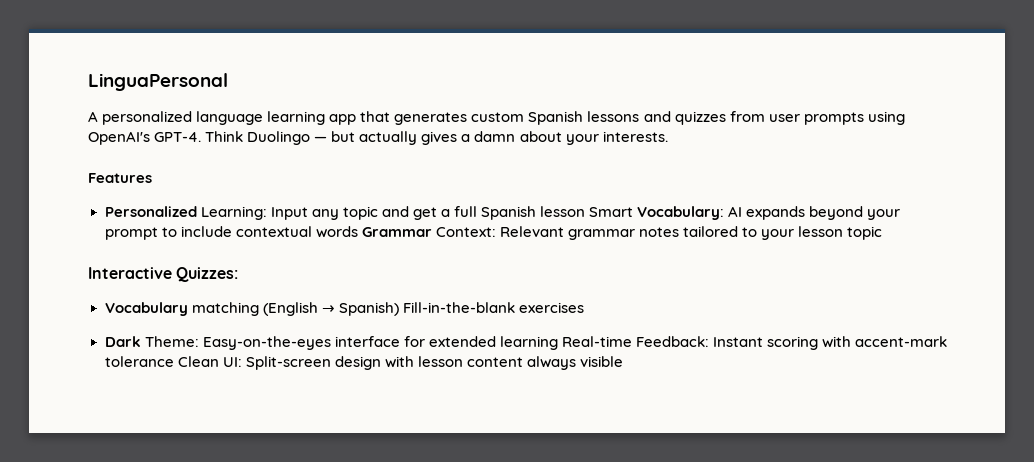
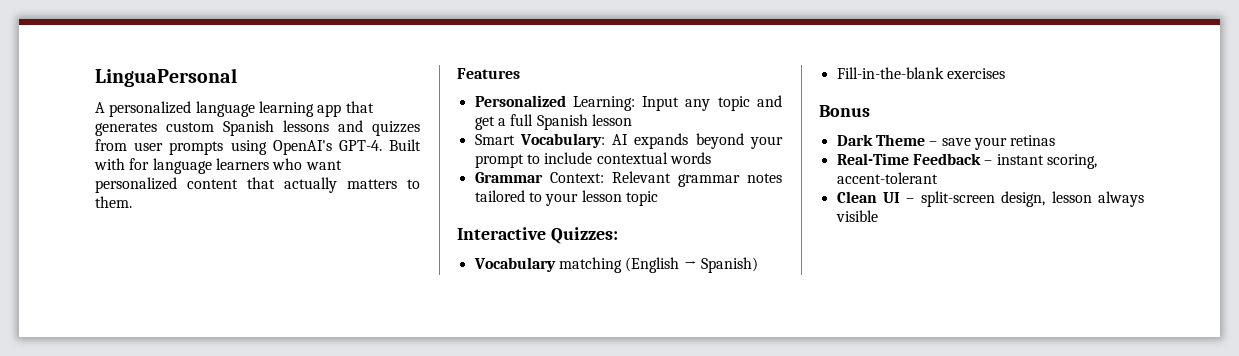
[205,131,668,145] Think Duolingo — but actually gives a damn about your interests. -> [388,139,421,151] [94,158,342,174] [95,177,420,193] [95,196,132,208] Built with for language learners who want personalized content that actually matters to them.
(586, 211) none -> (632, 120) //
(358, 232) none -> (711, 158) //
(399, 309) none -> (758, 265) //
(584, 307) none -> [819,105,870,117] // Bonus
[144,336,948,350] [104,356,523,370] Theme: Easy-on-the-eyes interface for extended learning Real-time Feedback: Instant scoring with accent-mark tolerance Clean UI: Split-screen design with lesson content -> [875,134,1056,150] [836,153,1097,169] [836,172,938,184] [836,191,1092,207] Theme – save your retinas // Real-Time Feedback – instant scoring, accent-tolerant // Clean UI – split-screen design, lesson

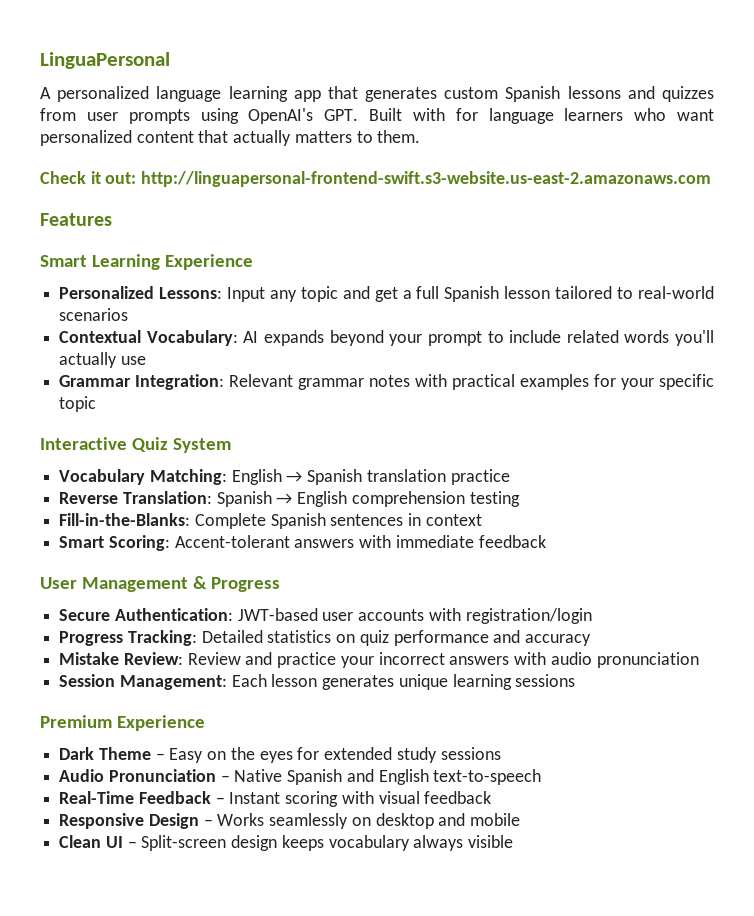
[338,140,382,151] GPT-4. -> [324,109,359,121] GPT.
[457,68,520,79] Features -> [40,171,712,187] [40,213,112,226] [40,254,253,270] Check it out: http://linguapersonal-frontend-swift.s3-website.us-east-2.amazonaws.com // Features // Smart Learning Experience
[572,96,635,111] Learning: -> [159,287,223,299] Lessons:
[474,134,515,145] // Smart -> [555,286,714,299] [59,308,129,321] [59,330,142,343] tailored to real-world scenarios // Contextual
[596,152,668,164] contextual -> [566,330,619,343] related
(711, 158) none -> [675,330,715,346] [59,352,146,368] you'll actually use
[549,172,604,183] Context: -> [135,374,225,390] Integration:
[474,190,622,206] tailored to your lesson -> [415,374,715,390] with practical examples for your specific
[550,227,618,244] Quizzes: -> [131,437,231,453] Quiz System
[558,257,758,273] [836,67,1005,79] [819,105,870,117] [836,134,1056,150] [836,153,1097,169] [836,172,938,184] matching (English → Spanish) // Fill-in-the-blank exercises // Bonus // Dark Theme – save your retinas // Real-Time Feedback – instant scoring, accent-tolerant -> [149,469,510,485] [59,491,520,507] [59,513,482,529] [59,535,546,551] [40,576,280,592] [59,608,592,624] [59,630,592,646] [59,652,699,668] [59,674,576,690] [40,715,205,731] [59,747,501,763] [59,769,542,785] [59,791,492,807] [59,813,521,829] Matching: English → Spanish translation practice // Reverse Translation: Spanish → English comprehension testing // Fill-in-the-Blanks: Complete Spanish sentences in context // Smart Scoring: Accent-tolerant answers with immediate feedback // User Management & Progress // Secure Authentication: JWT-based user accounts with registration/login // Progress Tracking: Detailed statistics on quiz performance and accuracy // Mistake Review: Review and practice your incorrect answers with audio pronunciation // Session Management: Each lesson generates unique learning sessions // Premium Experience // Dark Theme – Easy on the eyes for extended study sessions // Audio Pronunciation – Native Spanish and English text-to-speech // Real-Time Feedback – Instant scoring with visual feedback // Responsive Design – Works seamlessly on desktop and mobile
[920,191,1092,207] split-screen design, lesson -> [141,835,410,851] Split-screen design keeps vocabulary

